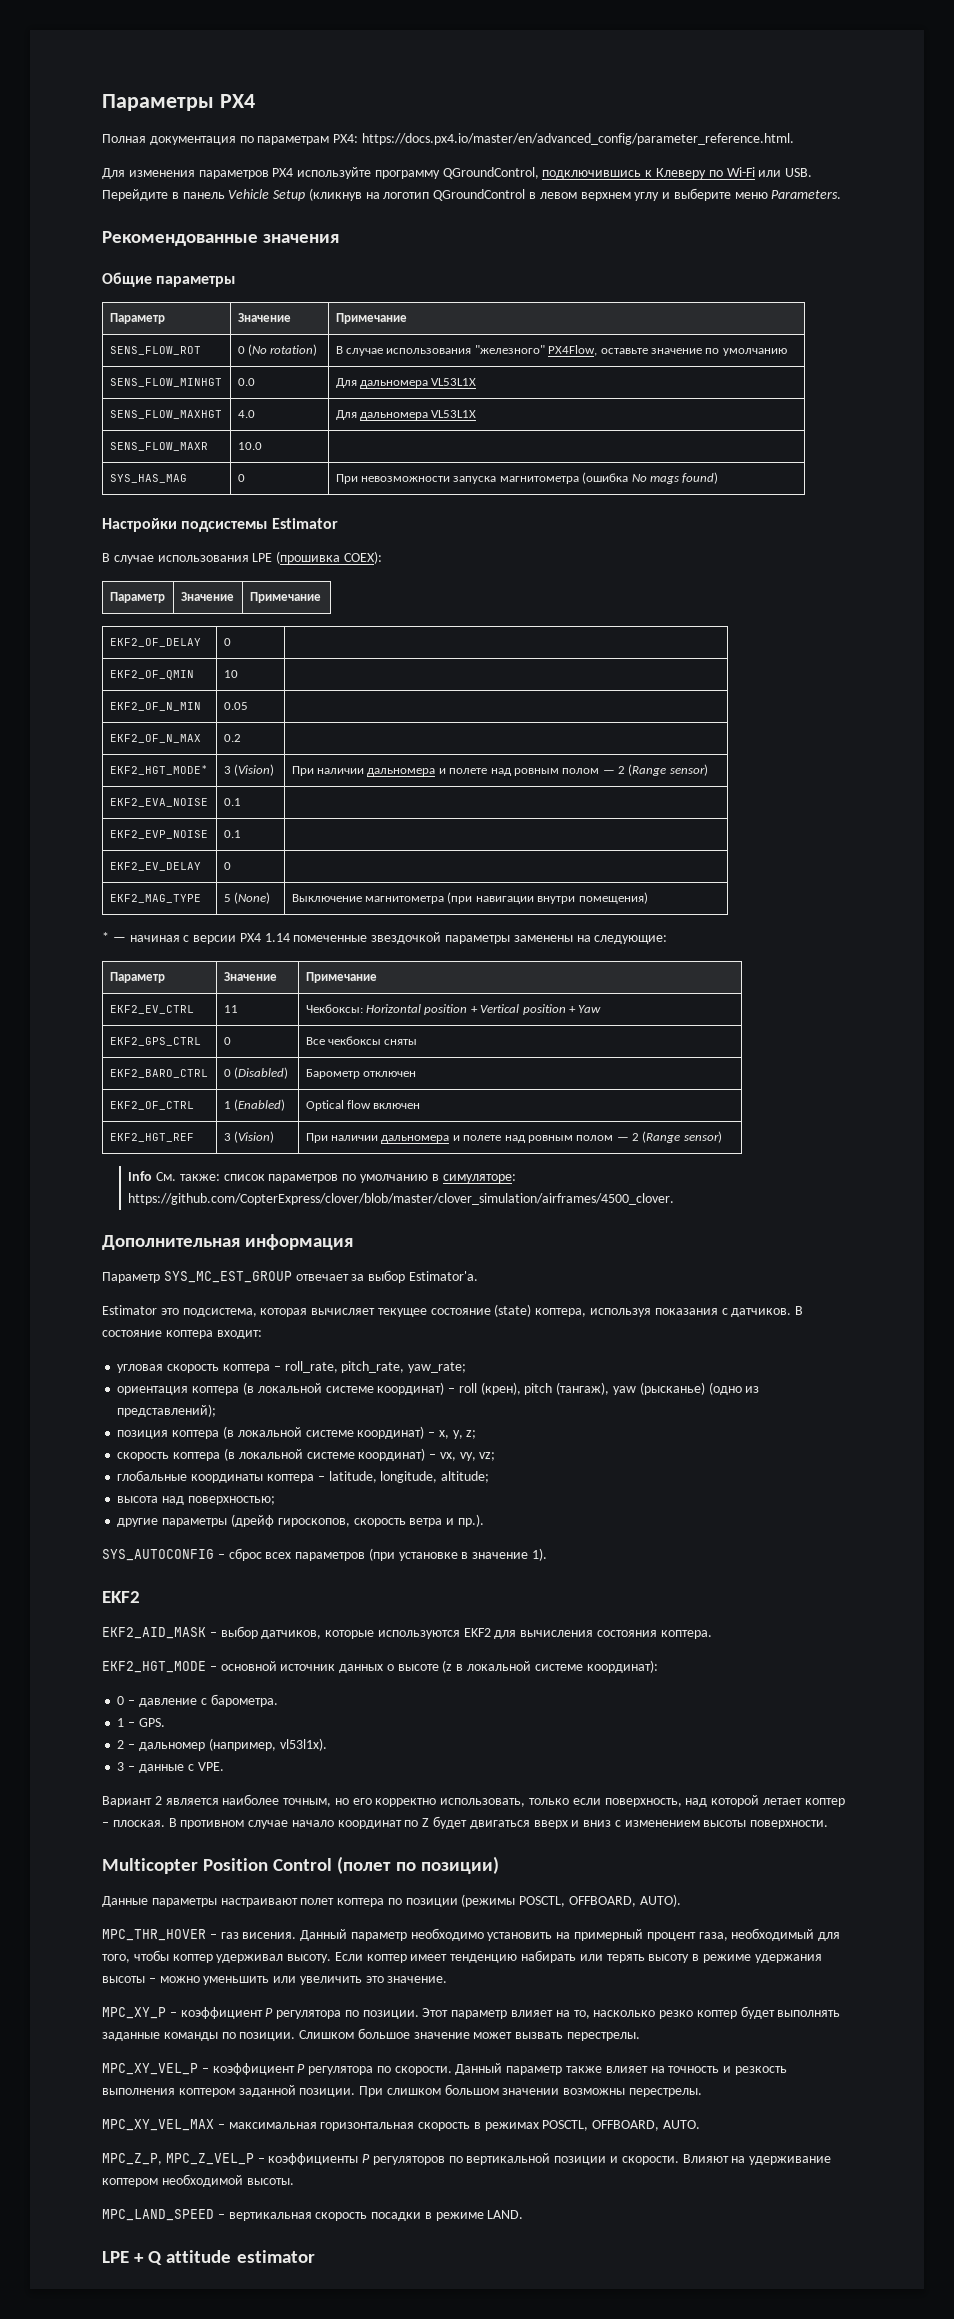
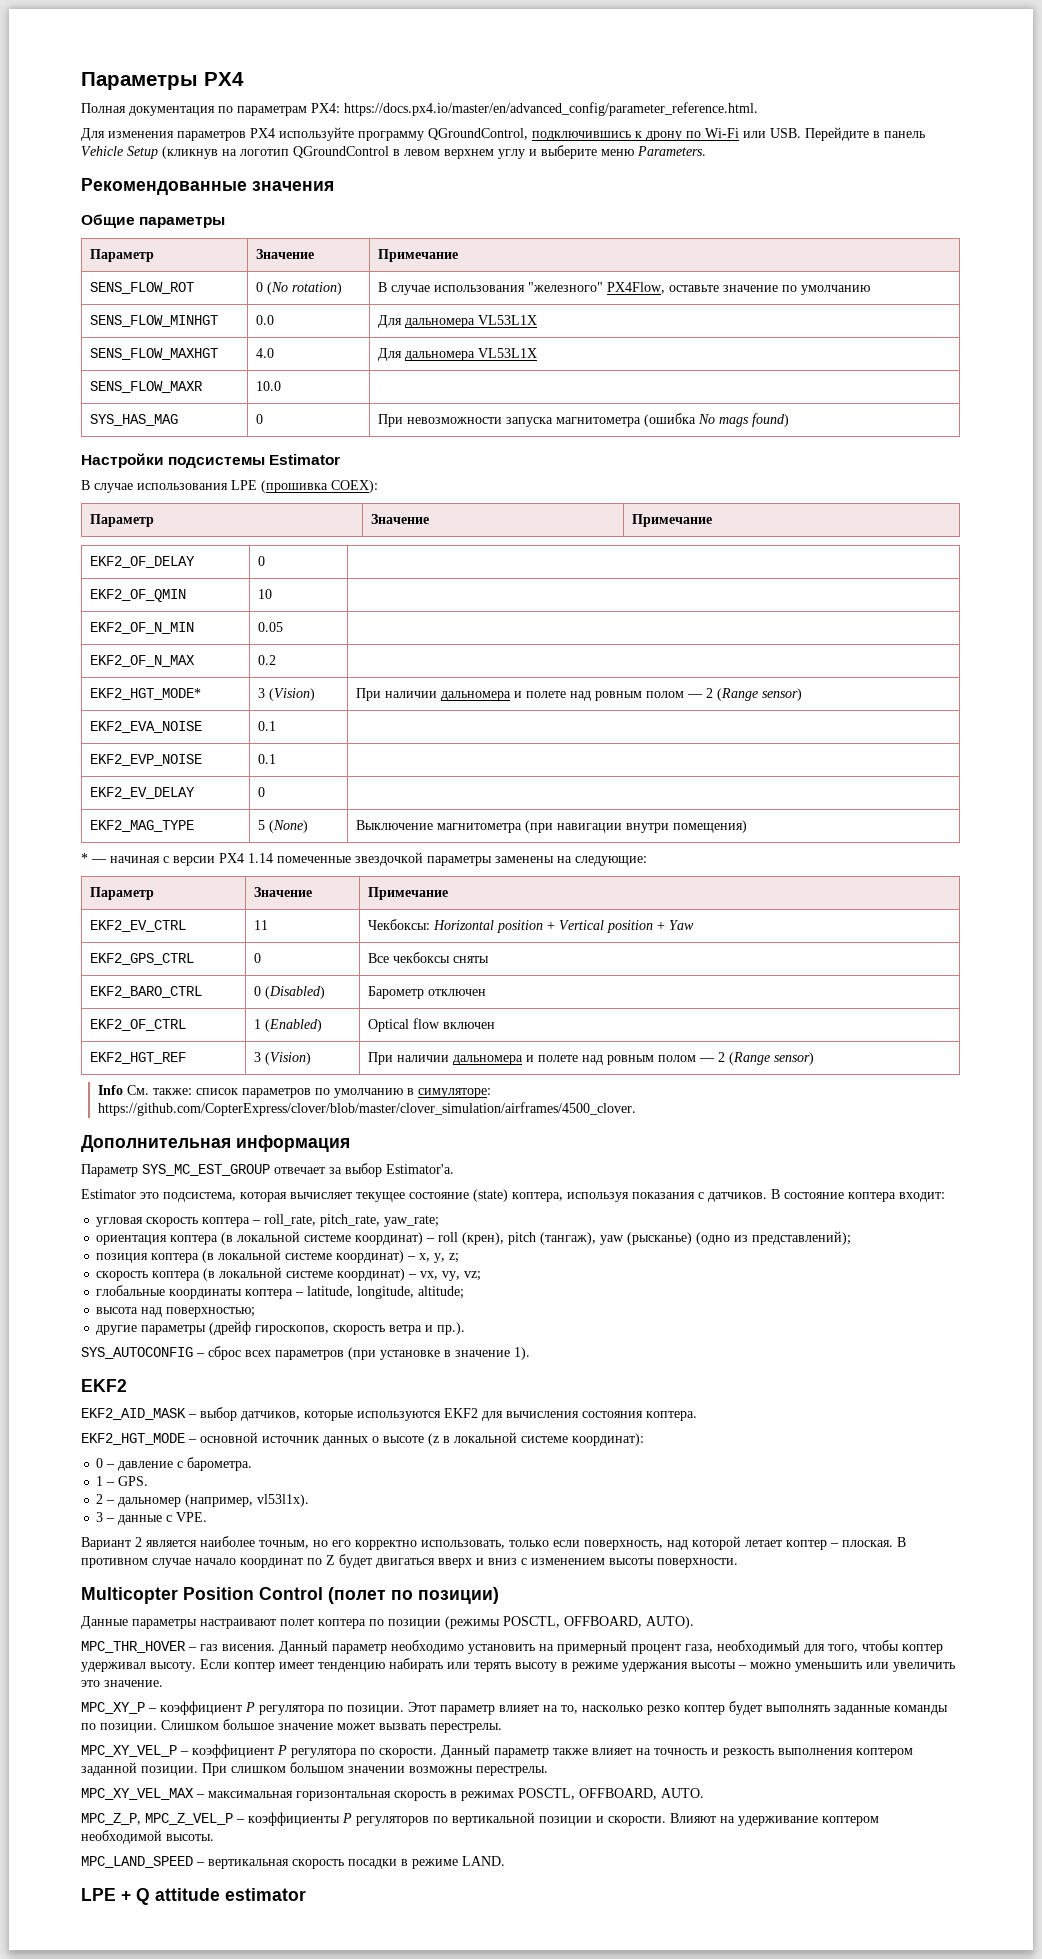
[656,168,707,179] Клеверу -> [646,131,682,141] дрону

